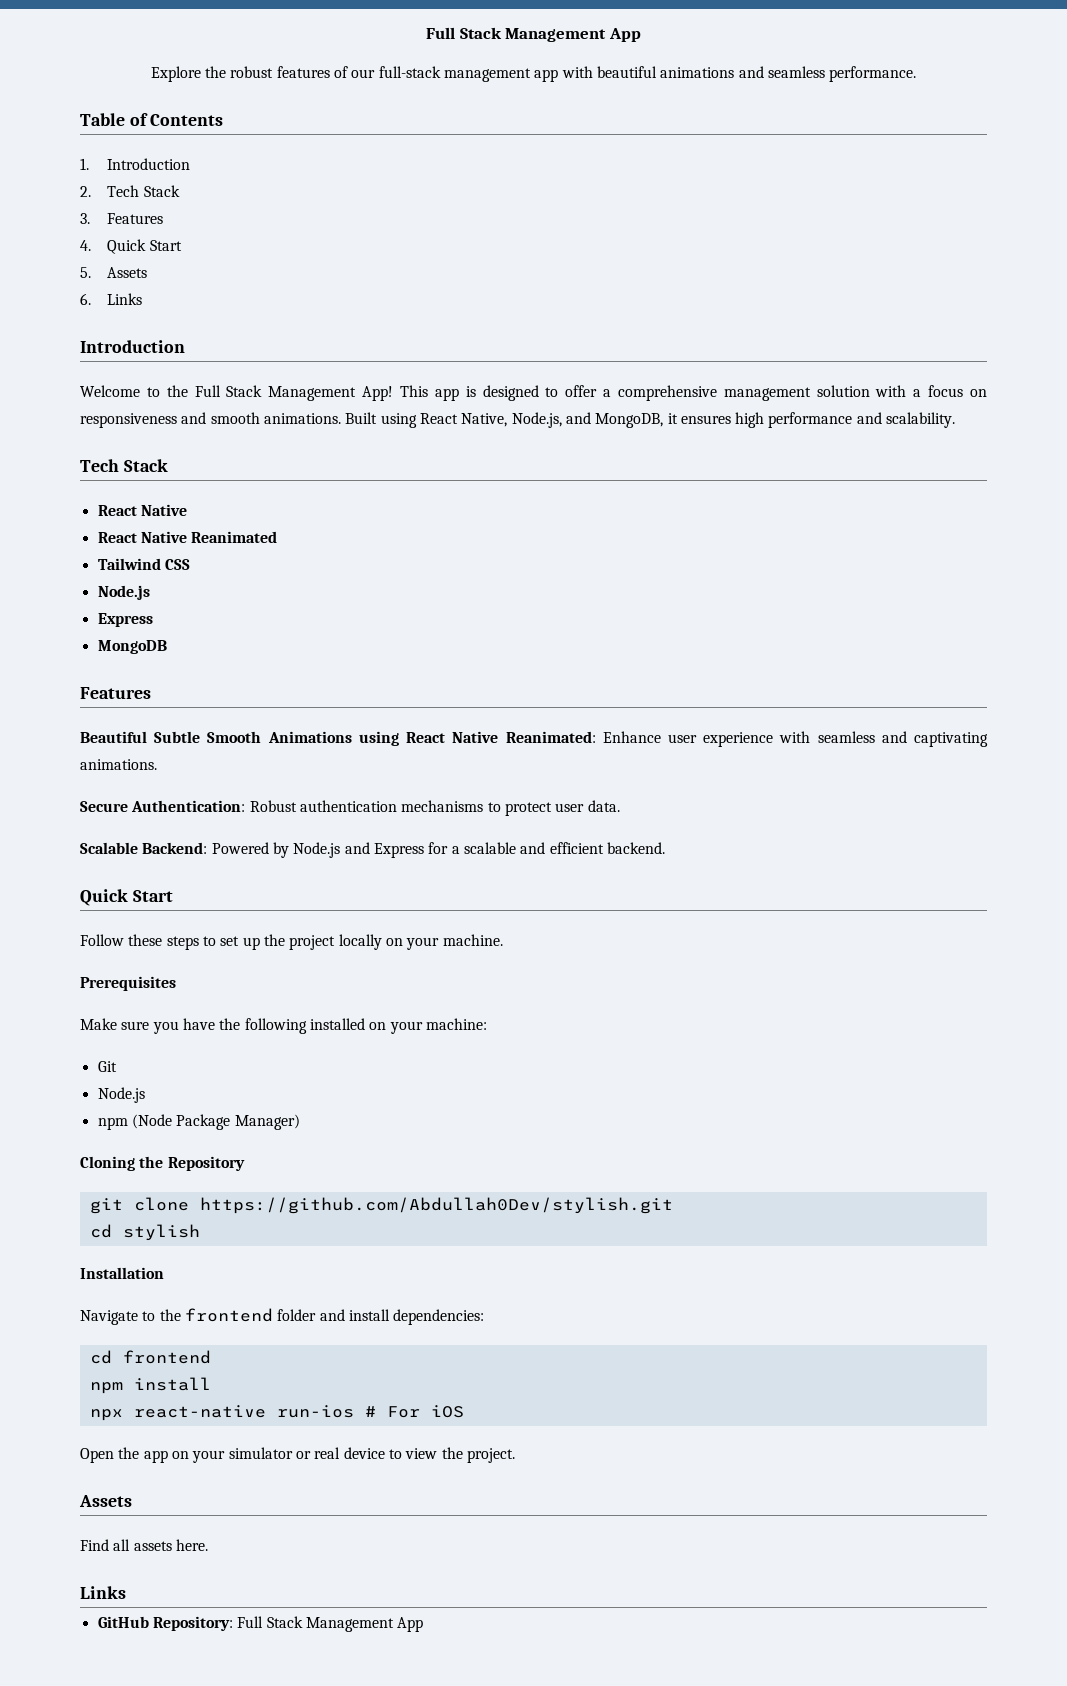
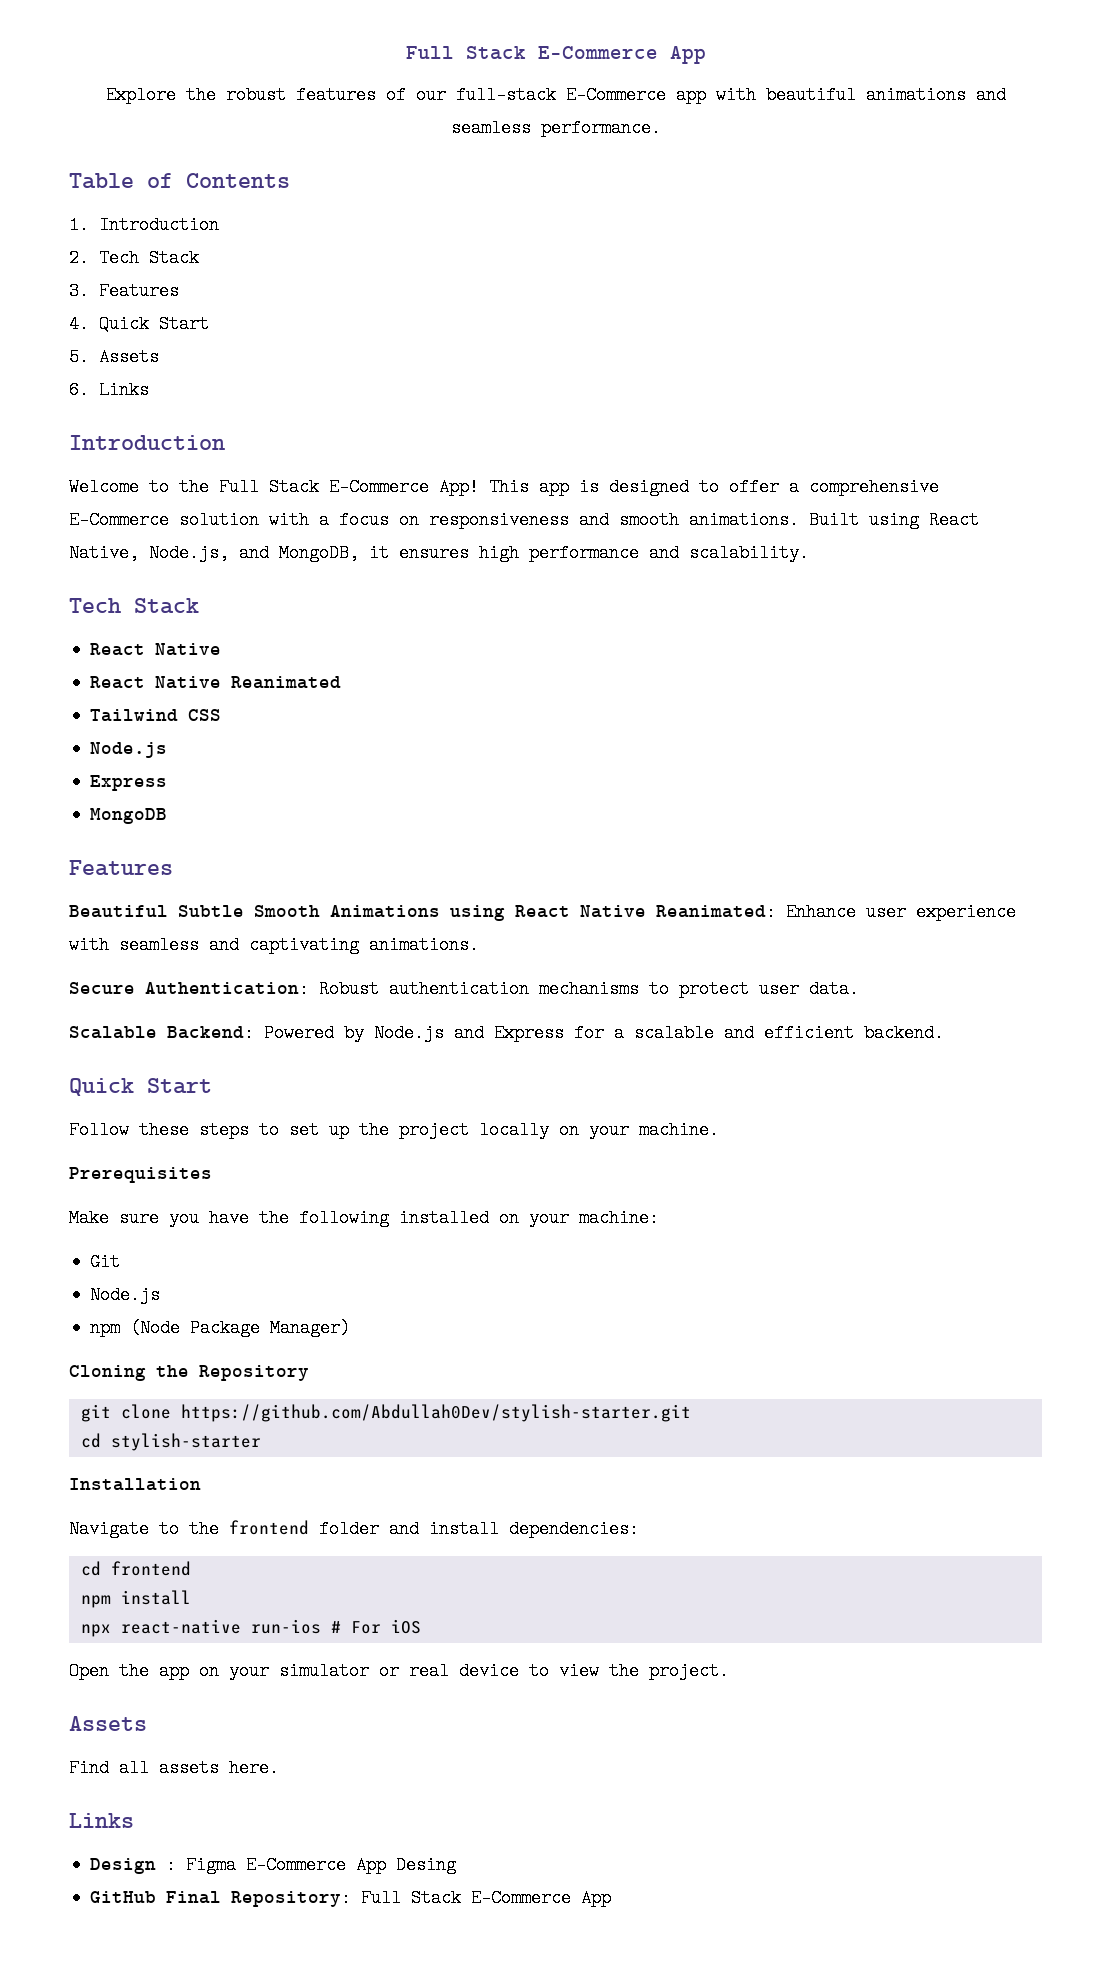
[426,27,607,42] Full Stack Management -> [405,46,658,60] Full Stack E-Commerce
[443,68,531,82] management -> [565,86,666,104] E-Commerce
[268,386,357,401] Management -> [329,478,429,496] E-Commerce
[723,387,811,401] management -> [69,511,169,529] E-Commerce
[199,1197,673,1214] [89,1224,200,1241] https://github.com/Abdullah0Dev/stylish.git // cd stylish -> [180,1404,691,1422] [80,1433,261,1451] https://github.com/Abdullah0Dev/stylish-starter.git // cd stylish-starter
(126, 1592) none -> [90,1856,457,1874] // Design : Figma E-Commerce App Desing
(149, 1622) none -> [166,1891,222,1904] Final
[305,1617,394,1632] Management -> [471,1889,572,1907] E-Commerce

